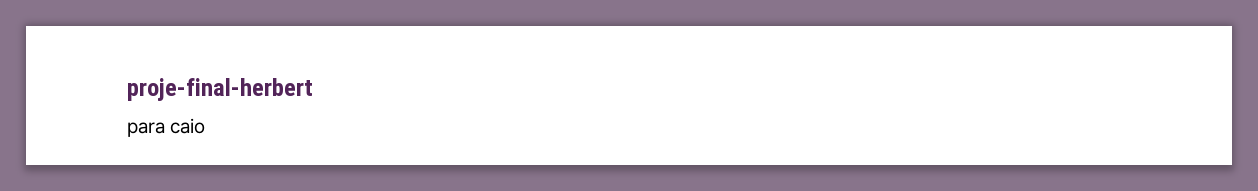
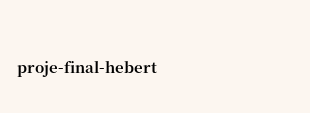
[127,78,313,101] [127,118,206,137] proje-final-herbert // para caio -> [17,60,157,77] proje-final-hebert

